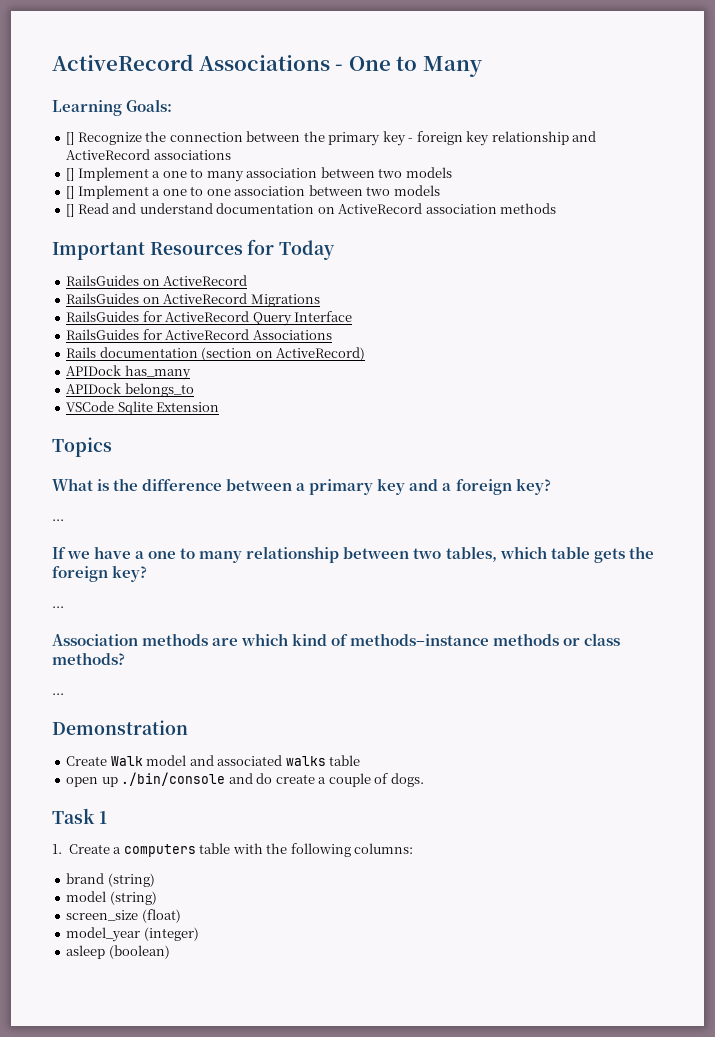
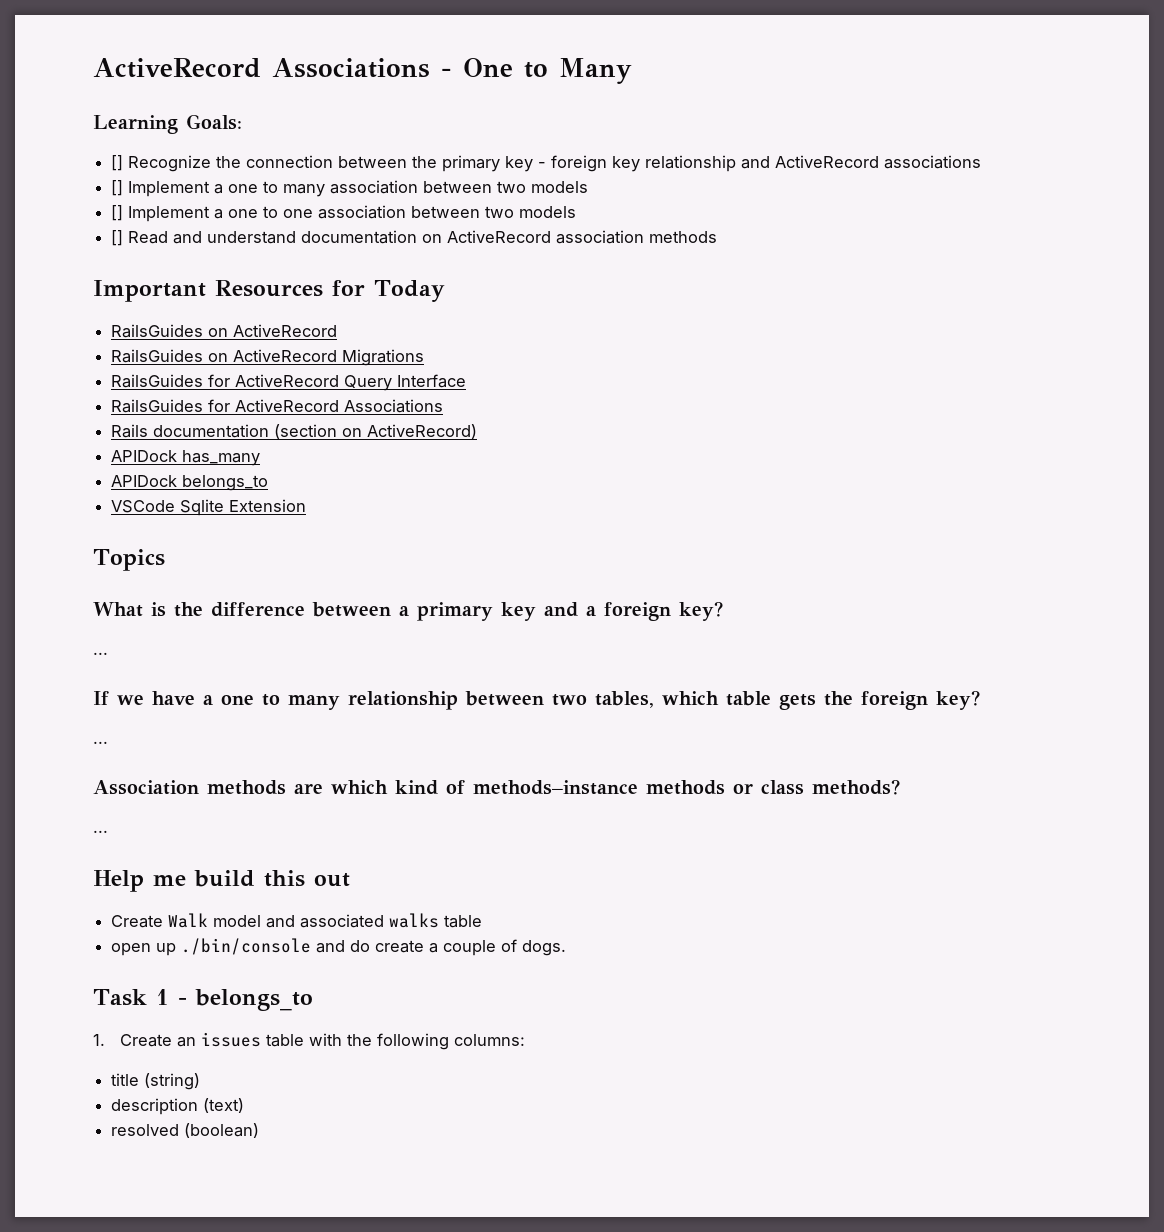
[52,720,188,735] Demonstration -> [93,870,350,892] Help me build this out
(107, 817) none -> [177,989,313,1011] - belongs_to
[113,844,196,857] a computers -> [177,1032,262,1047] an issues
[66,873,155,887] [66,891,157,905] [66,909,181,923] [66,927,199,942] [66,945,106,959] brand (string) // model (string) // screen_size (float) // model_year (integer) // asleep -> [111,1073,201,1090] [111,1098,245,1115] [111,1124,180,1136] title (string) // description (text) // resolved

